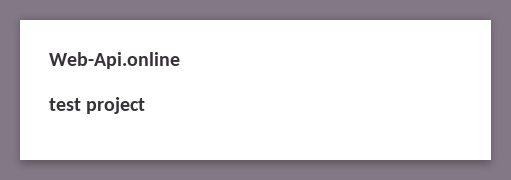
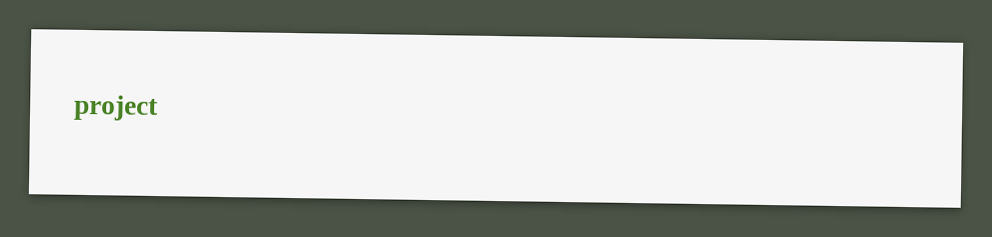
[49,52,180,69] [49,98,81,111] Web-Api.online // test -> (73, 108) none

